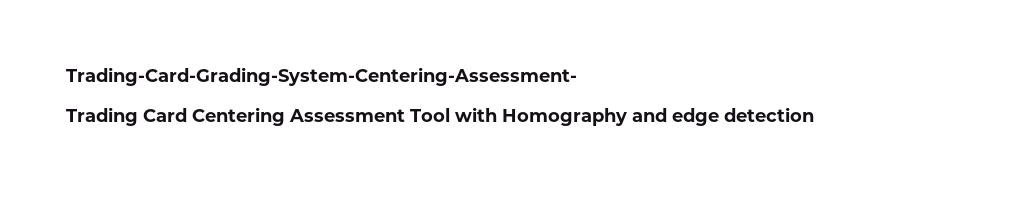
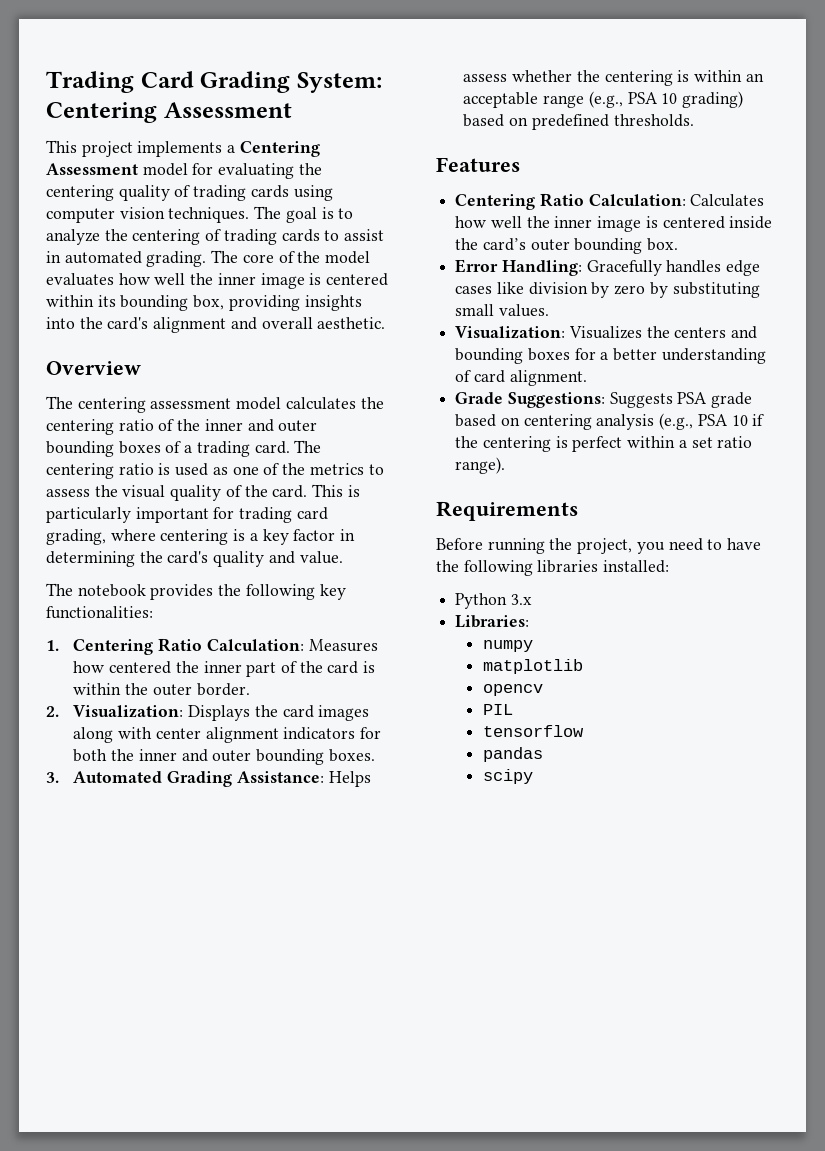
[66,67,577,86] Trading-Card-Grading-System-Centering-Assessment- // -> (46, 82) none
[192,107,814,126] Centering Assessment Tool with Homography and edge detection -> [200,71,382,93] [46,102,292,123] [46,140,320,157] [46,163,322,179] [46,185,333,201] [46,206,354,223] [46,229,385,245] [46,250,371,267] [46,273,389,289] [46,295,362,311] [46,317,386,333] [46,361,141,375] [46,396,384,413] [46,419,318,435] [46,440,322,457] [46,463,384,479] [46,484,360,501] [46,507,328,523] [46,529,356,545] [46,551,343,567] [46,583,346,600] [46,606,153,619] [46,638,378,655] [73,661,376,677] [73,683,250,696] [46,705,370,721] [73,727,381,743] [73,749,375,765] [46,771,371,787] [463,70,764,86] [463,91,743,108] [463,114,694,130] [436,157,520,172] [455,193,765,210] [455,216,773,232] [455,238,679,254] [455,259,761,276] [455,282,760,298] [455,304,549,317] [455,326,758,339] [455,348,766,364] [455,370,587,386] [455,392,753,408] [455,413,765,430] [455,436,753,452] [455,457,506,474] [436,501,578,521] [436,538,762,554] [436,560,670,576] [455,593,532,609] [455,615,530,628] [482,640,533,652] [482,659,583,674] [482,684,543,696] [482,704,513,715] [482,725,584,737] [482,747,543,762] [482,769,533,784] Grading System: Centering Assessment // This project implements a Centering Assessment model for evaluating the centering quality of trading cards using computer vision techniques. The goal is to analyze the centering of trading cards to assist in automated grading. The core of the model evaluates how well the inner image is centered within its bounding box, providing insights into the card's alignment and overall aesthetic. // Overview // The centering assessment model calculates the centering ratio of the inner and outer bounding boxes of a trading card. The centering ratio is used as one of the metrics to assess the visual quality of the card. This is particularly important for trading card grading, where centering is a key factor in determining the card's quality and value. // The notebook provides the following key functionalities: // 1. Centering Ratio Calculation: Measures how centered the inner part of the card is within the outer border. // 2. Visualization: Displays the card images along with center alignment indicators for both the inner and outer bounding boxes. // 3. Automated Grading Assistance: Helps assess whether the centering is within an acceptable range (e.g., PSA 10 grading) based on predefined thresholds. // Features // Centering Ratio Calculation: Calculates how well the inner image is centered inside the card’s outer bounding box. // Error Handling: Gracefully handles edge cases like division by zero by substituting small values. // Visualization: Visualizes the centers and bounding boxes for a better understanding of card alignment. // Grade Suggestions: Suggests PSA grade based on centering analysis (e.g., PSA 10 if the centering is perfect within a set ratio range). // Requirements // Before running the project, you need to have the following libraries installed: // Python 3.x // Libraries: // numpy // matplotlib // opencv // PIL // tensorflow // pandas // scipy

